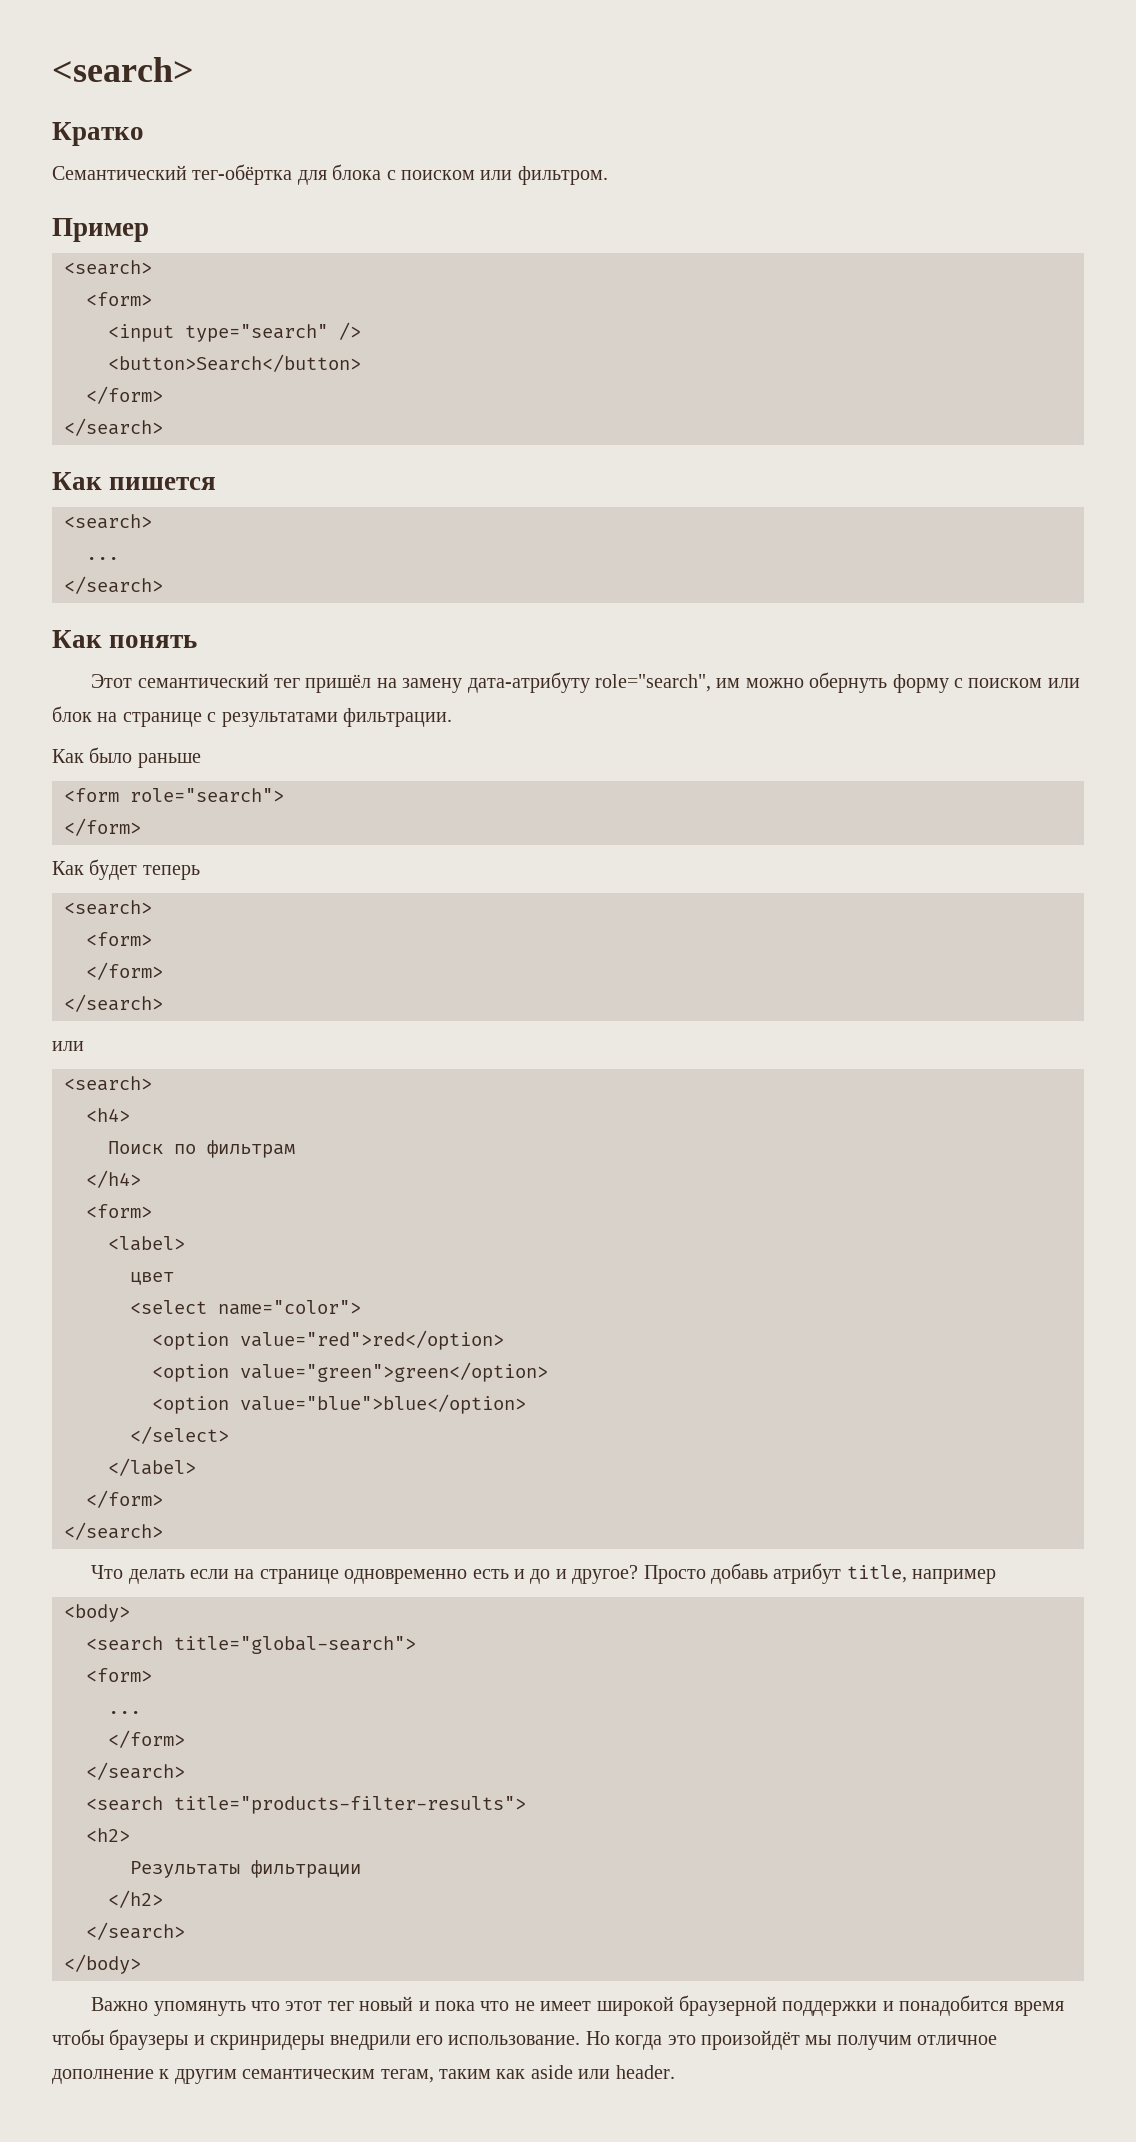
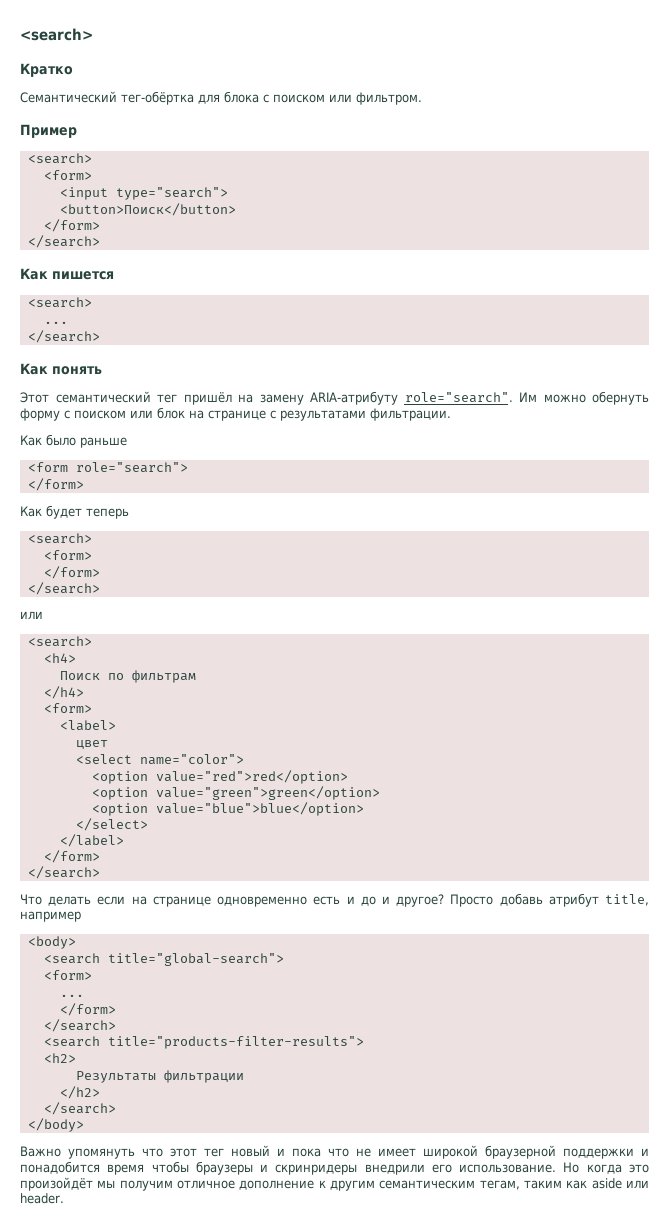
[185,322,361,342] [108,354,361,372] type="search" /> // <button>Search</button> -> [115,187,228,200] [59,203,236,216] type="search"> // <button>Поиск</button>
[467,672,741,693] дата-атрибуту role="search", им -> [310,391,537,405] ARIA-атрибуту role="search". Им

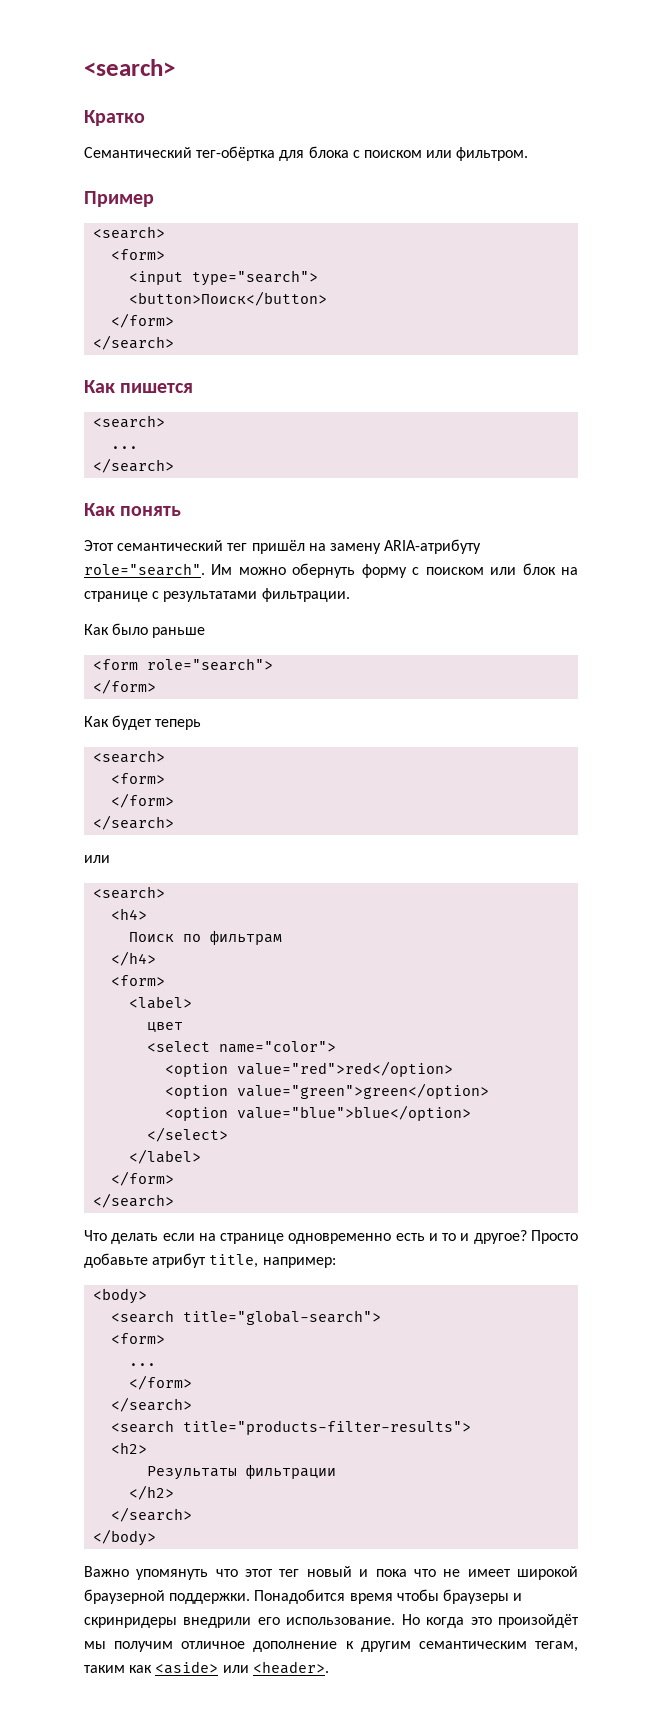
[360,896,376,906] до -> [442,1233,457,1241] то
[499,893,543,906] добавь -> [84,1253,148,1268] добавьте
[20,911,81,922] например -> [262,1257,336,1268] например:
[563,1148,649,1159] [20,1161,100,1174] поддержки и понадобится -> [169,1589,346,1604] поддержки. Понадобится
[591,1178,650,1189] [20,1193,64,1204] aside или header. -> [155,1661,329,1674] <aside> или <header>.

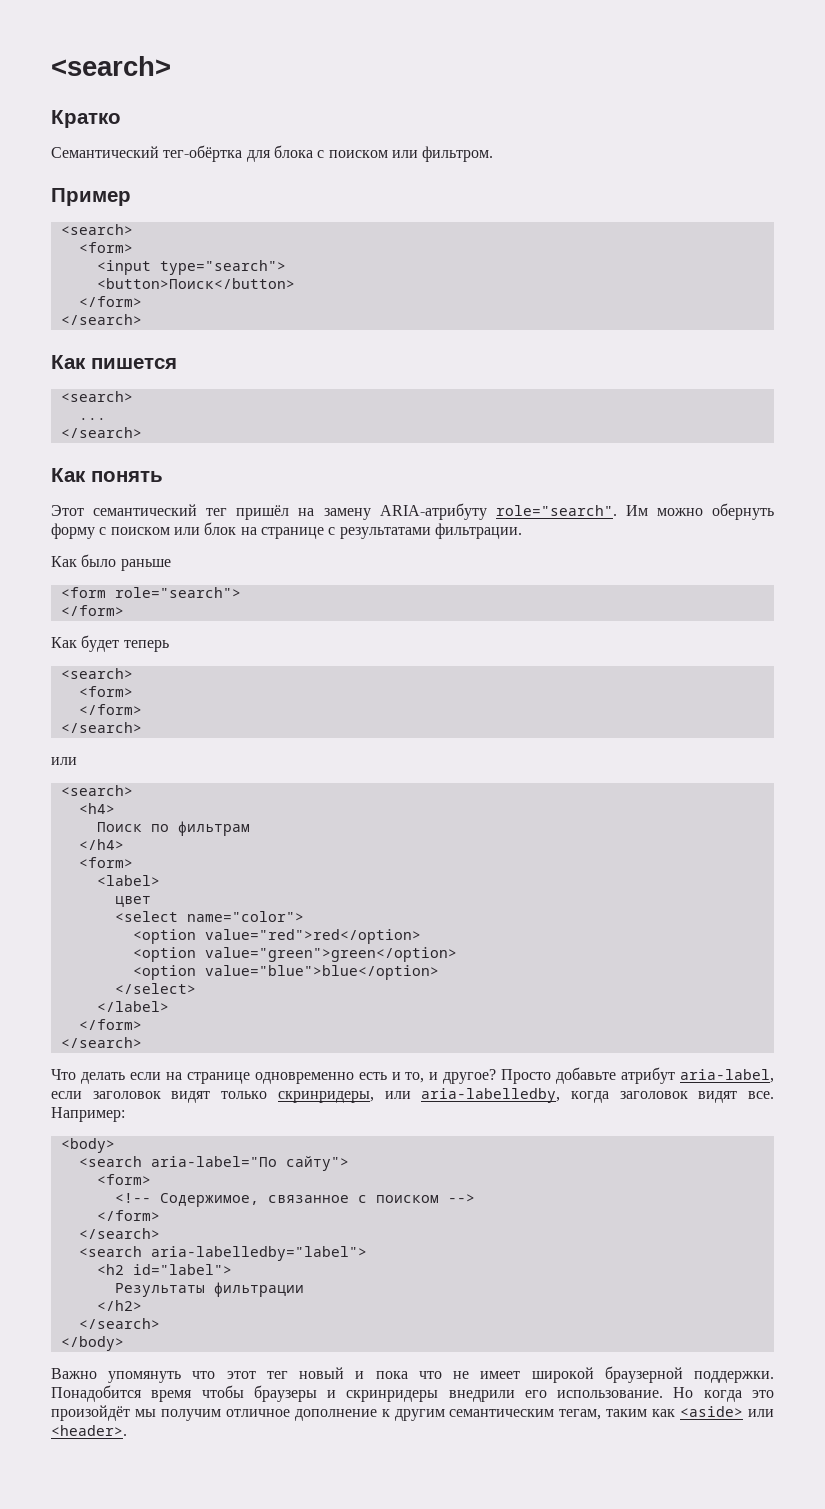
[442,1233,457,1241] то -> [405,1072,425,1083] то,
[209,1254,336,1268] title, например: -> [680,1069,775,1083] [51,1088,775,1103] [51,1107,125,1122] aria-label, если заголовок видят только скринридеры, или aria-labelledby, когда заголовок видят все. Например:
[183,1310,382,1325] [111,1333,166,1344] [129,1363,157,1366] title="global-search"> // <form> // ... -> [150,1156,349,1171] [96,1174,151,1185] [114,1193,475,1207] aria-label="По сайту"> // <form> // <!-- Содержимое, связанное с поиском -->
[183,1420,472,1435] [111,1442,148,1454] title="products-filter-results"> // <h2> -> [150,1246,367,1261] [96,1264,232,1275] aria-labelledby="label"> // <h2 id="label">

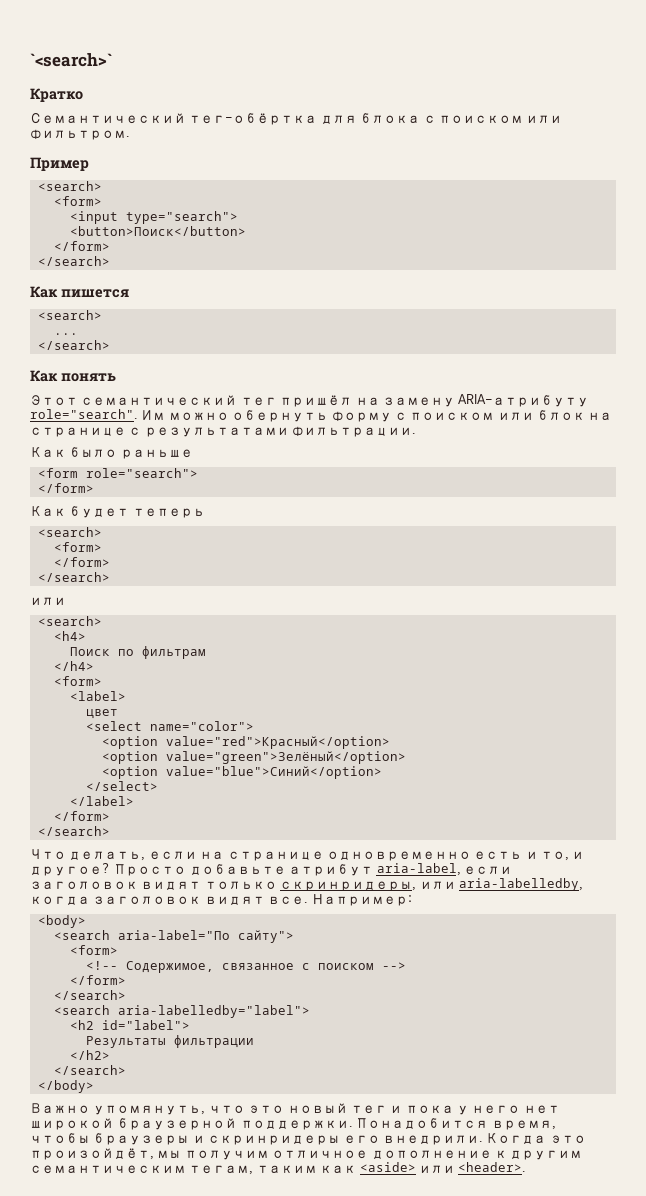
[51,56,171,76] <search> -> [30,53,112,67] `<search>`
[204,929,421,944] [132,947,457,962] [132,965,439,980] value="red">red</option> // <option value="green">green</option> // <option value="blue">blue</option> -> [165,736,390,749] [101,751,406,764] [101,766,382,779] value="red">Красный</option> // <option value="green">Зелёный</option> // <option value="blue">Синий</option>
[80,1072,125,1084] делать -> [69,851,146,861] делать,
[108,1367,521,1383] упомянуть что этот тег новый и пока что не имеет -> [93,1103,560,1115] упомянуть, что это новый тег и пока у него нет
[151,1390,193,1402] время -> [491,1120,556,1130] время,
[448,1387,774,1402] [51,1405,130,1421] внедрили его использование. Но когда это произойдёт -> [343,1133,586,1145] [30,1148,154,1160] его внедрили. Когда это произойдёт,

